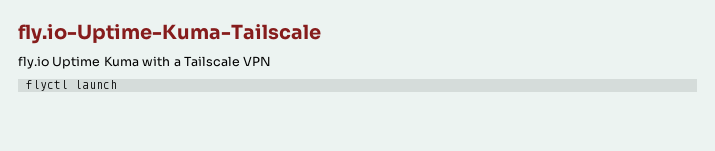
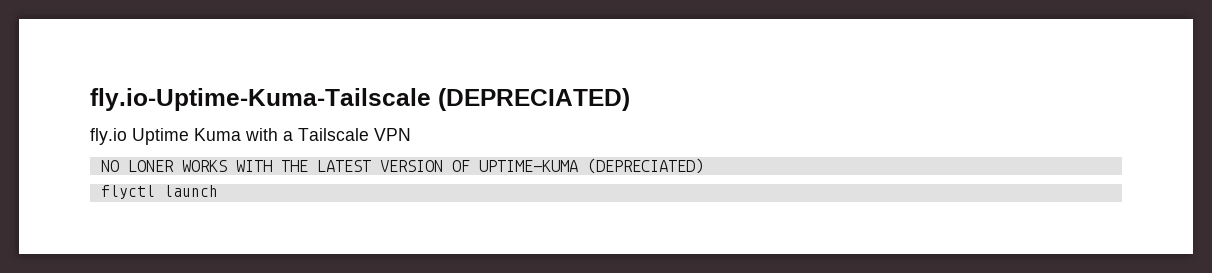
(321, 34) none -> [438,88,630,111] (DEPRECIATED)
(272, 61) none -> [100,158,704,174] // NO LONER WORKS WITH THE LATEST VERSION OF UPTIME-KUMA (DEPRECIATED)

